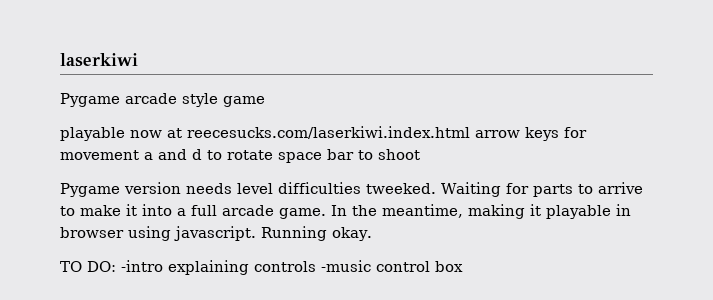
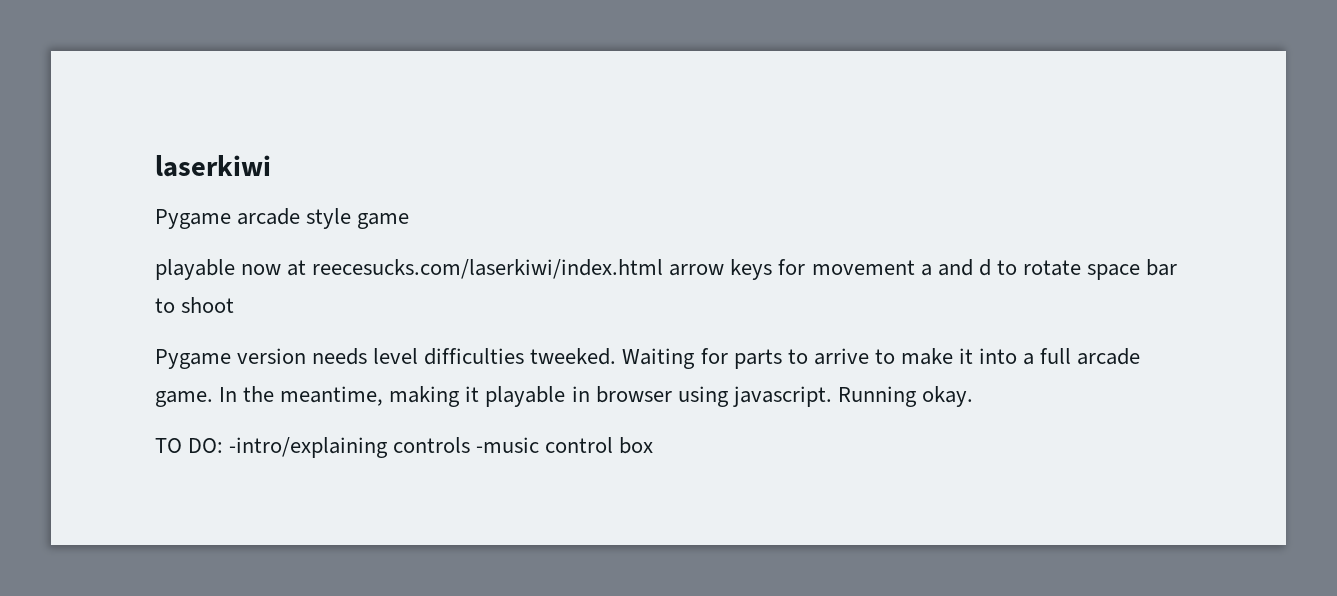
[187,126,470,139] reecesucks.com/laserkiwi.index.html -> [312,259,664,279] reecesucks.com/laserkiwi/index.html
[121,260,249,275] -intro explaining -> [229,437,389,458] -intro/explaining

